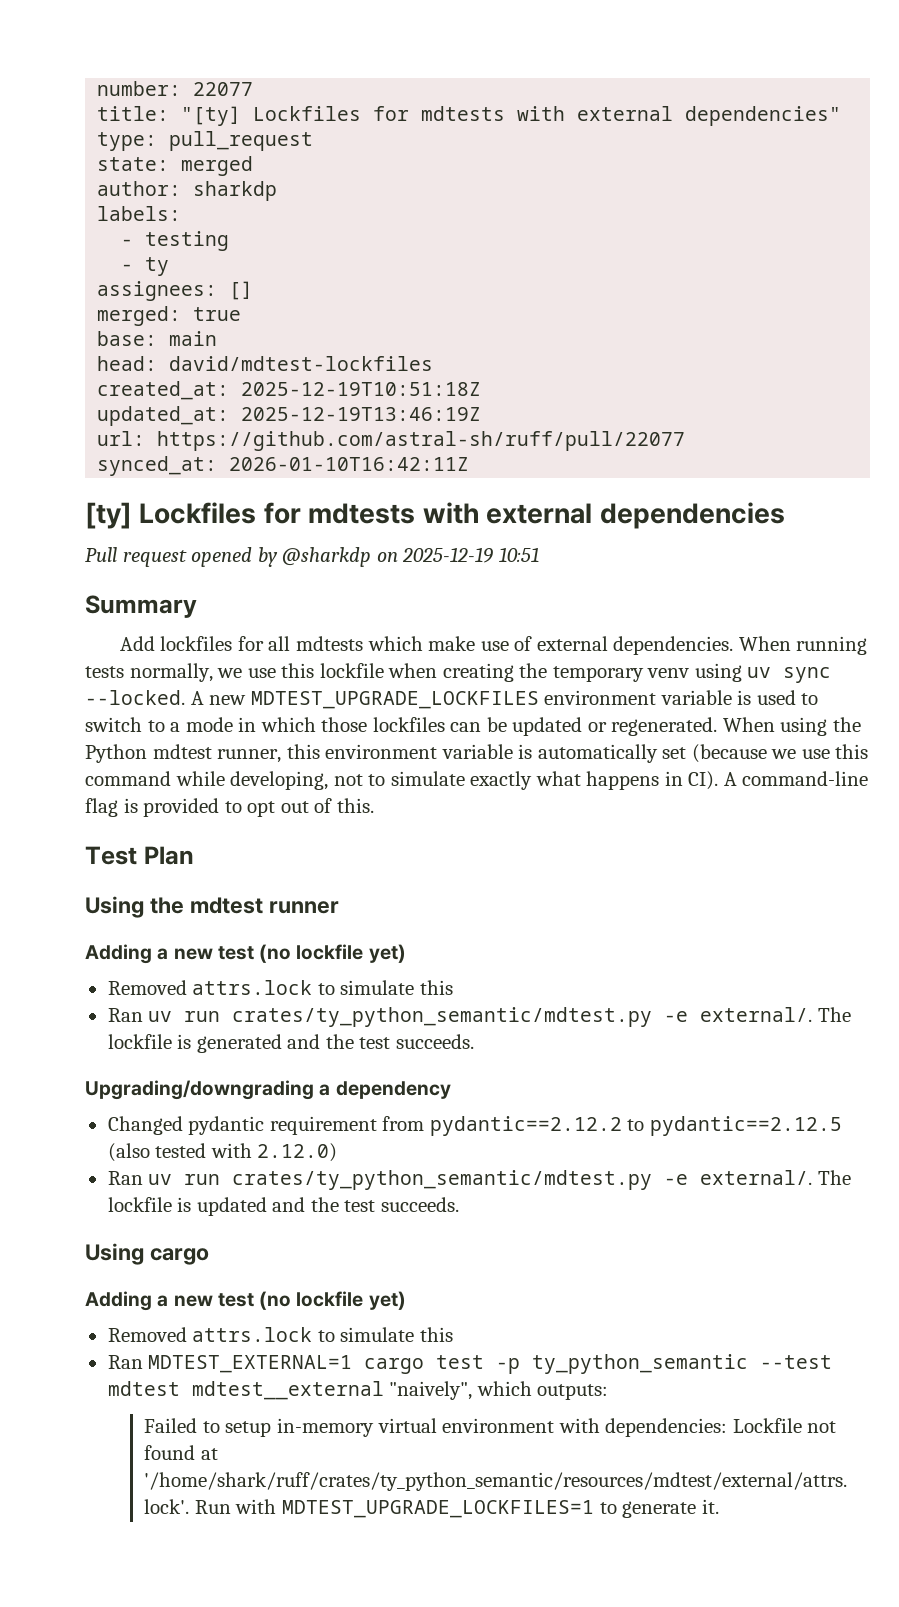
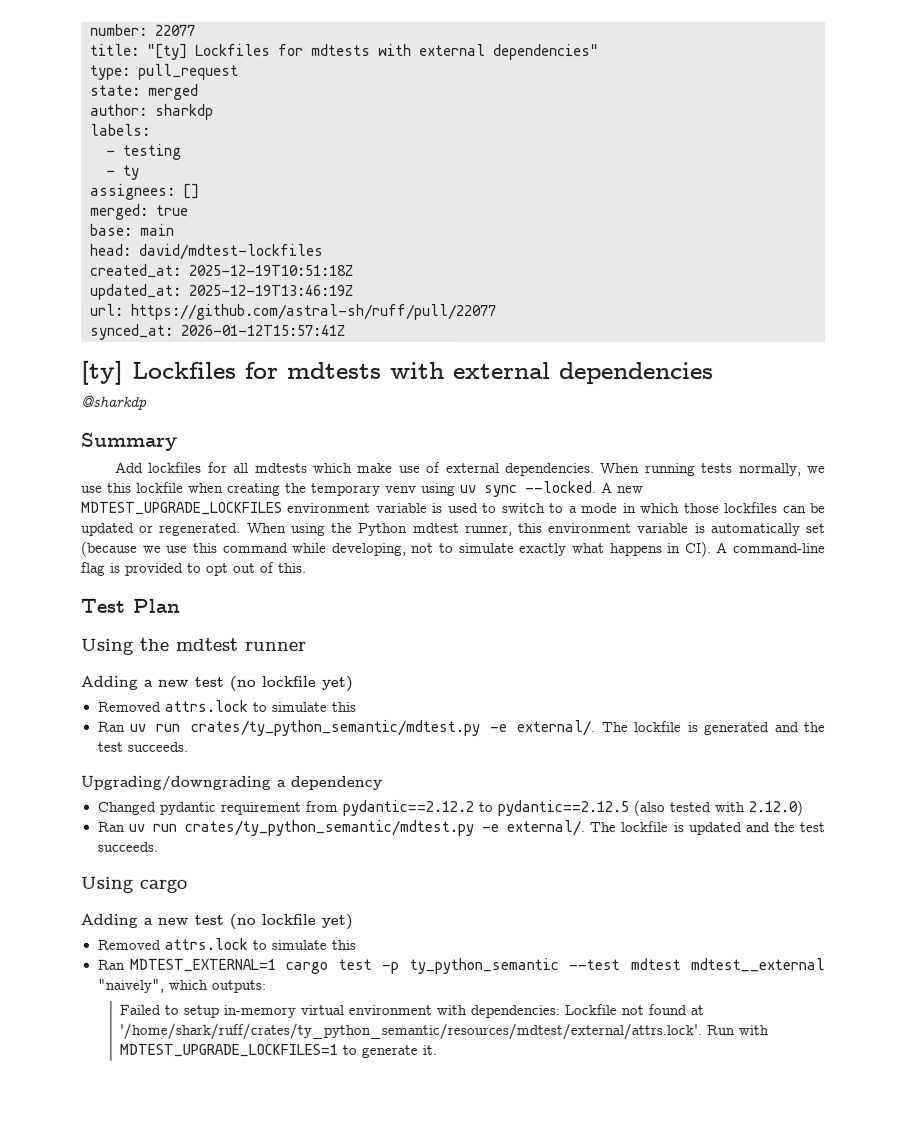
[229,457,470,471] 2026-01-10T16:42:11Z -> [181,324,346,336] 2026-01-12T15:57:41Z
[85,547,539,567] Pull request opened by @sharkdp on 2025-12-19 10:51 -> [81,395,148,410] @sharkdp

